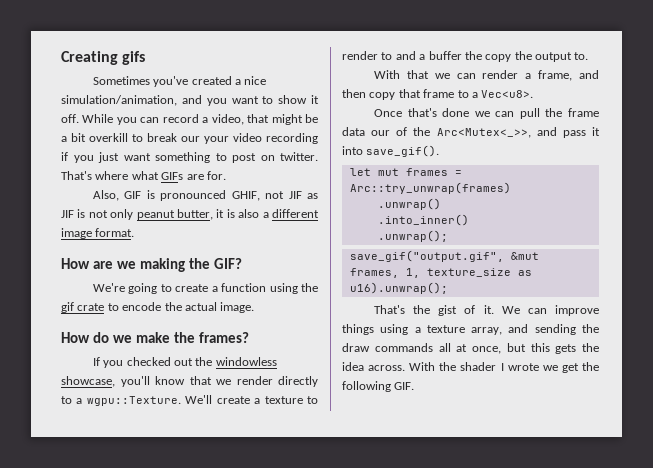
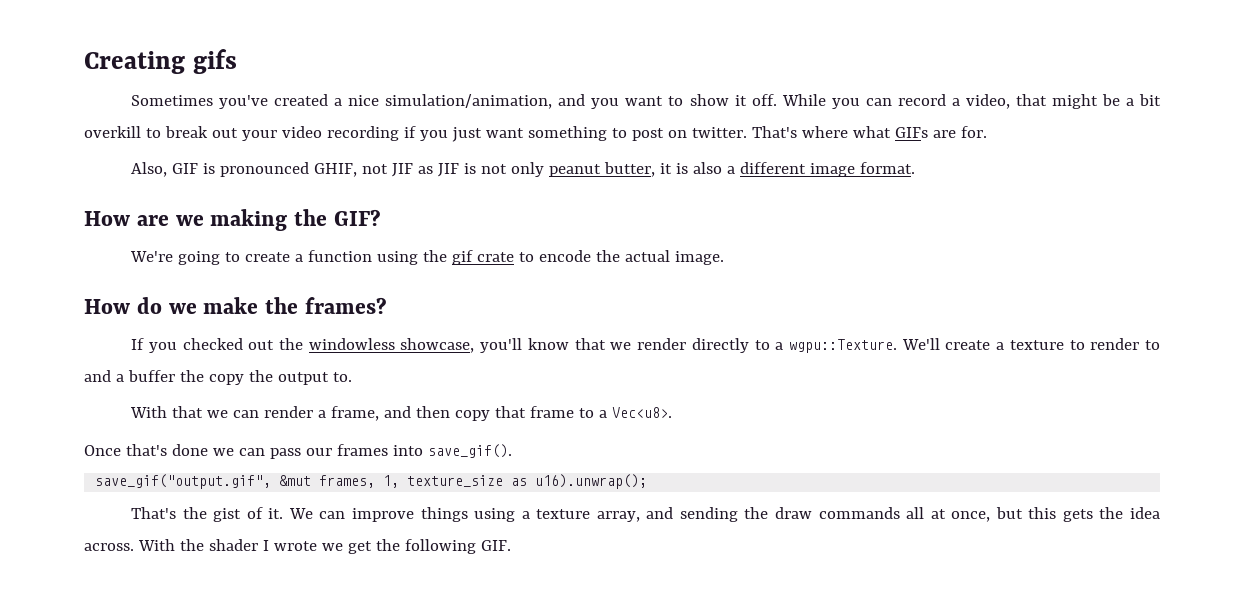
[181,136,200,142] our -> [211,128,238,138] out
[519,108,599,119] [342,127,600,138] [342,145,440,157] [349,168,462,176] [349,182,511,194] [377,198,441,210] [377,214,469,226] [377,230,448,242] pull the frame data our of the Arc<Mutex<_>>, and pass it into save_gif(). // let mut frames = Arc::try_unwrap(frames) // .unwrap() // .into_inner() // .unwrap(); -> [269,444,512,459] pass our frames into save_gif().

